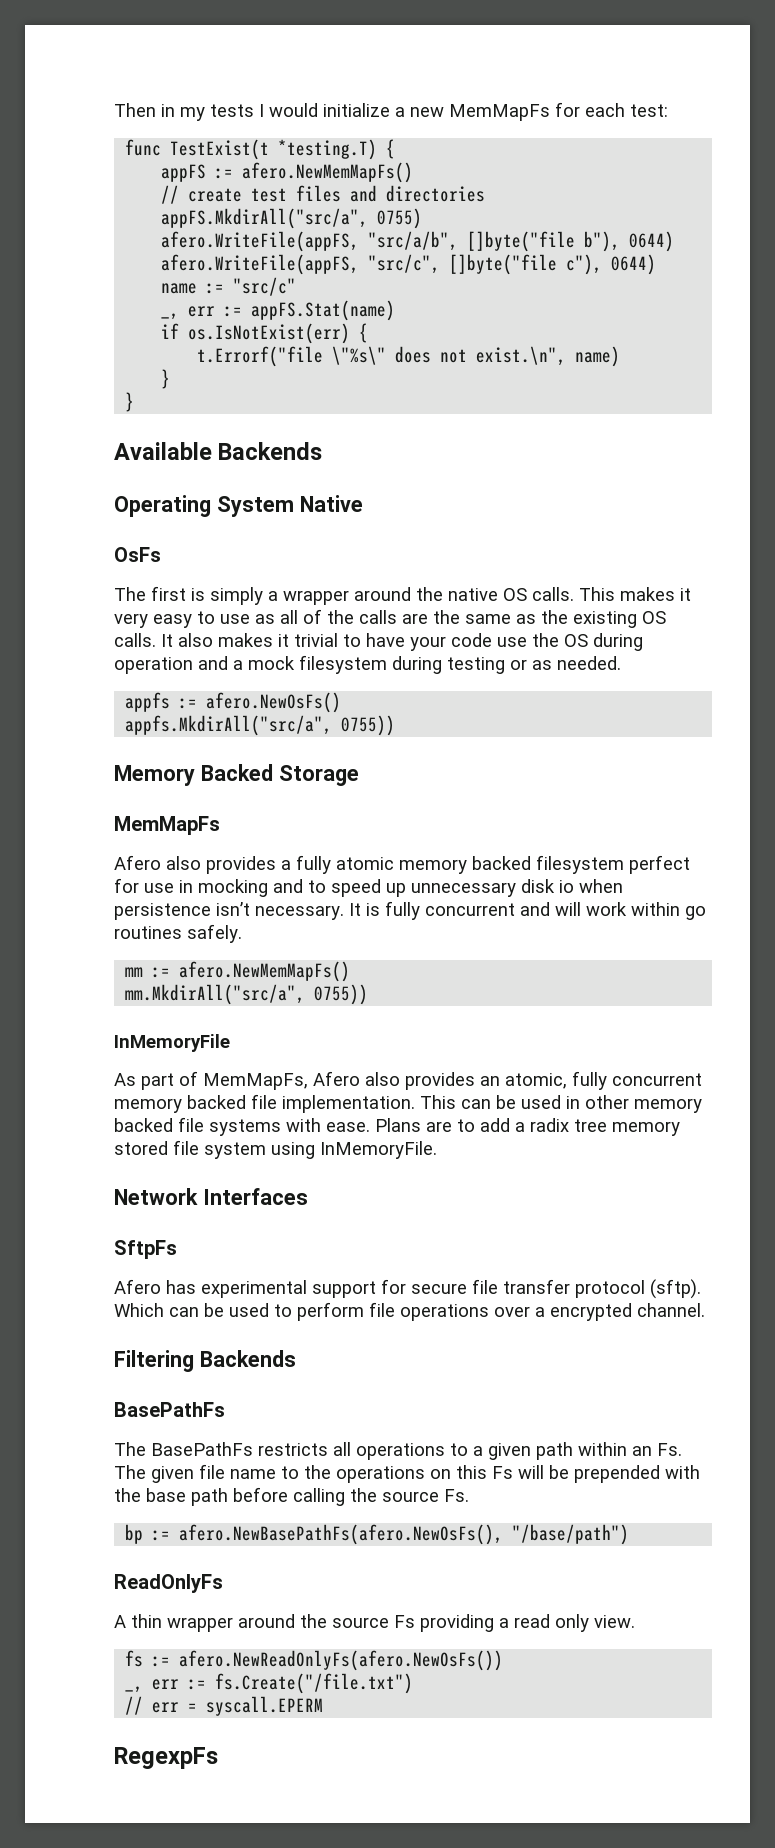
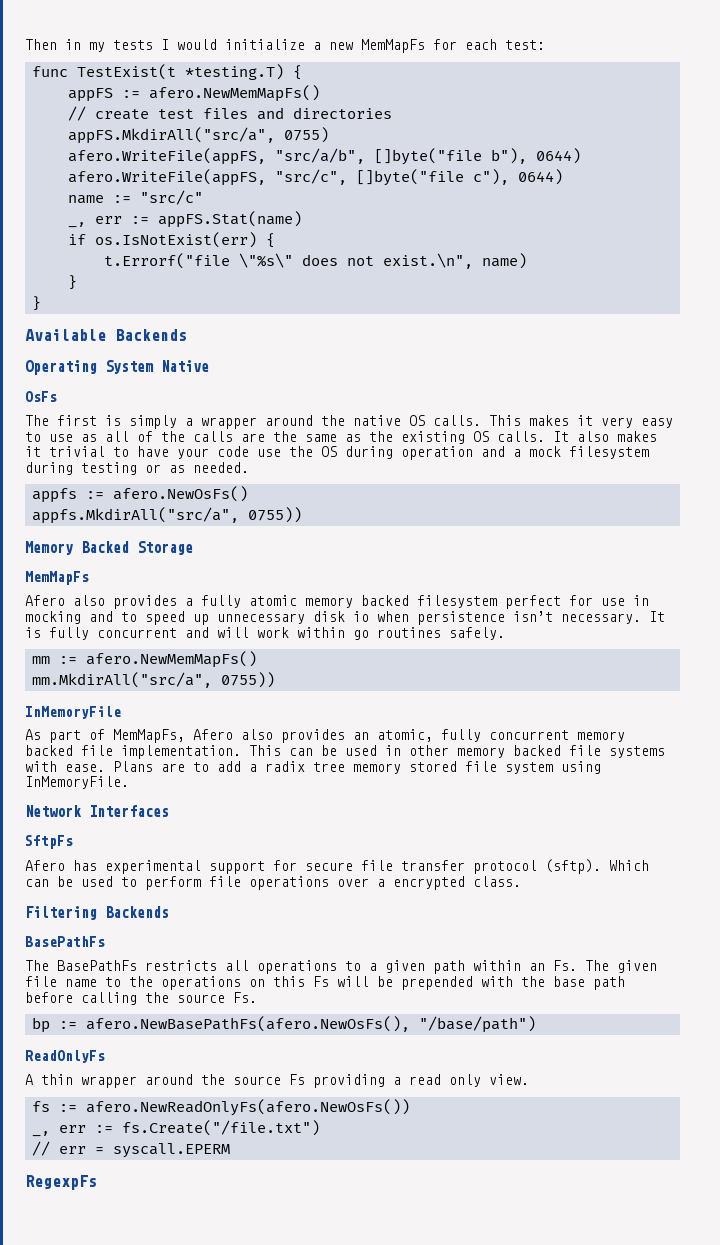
[637,1303,705,1317] channel. -> [473,876,521,887] class.

